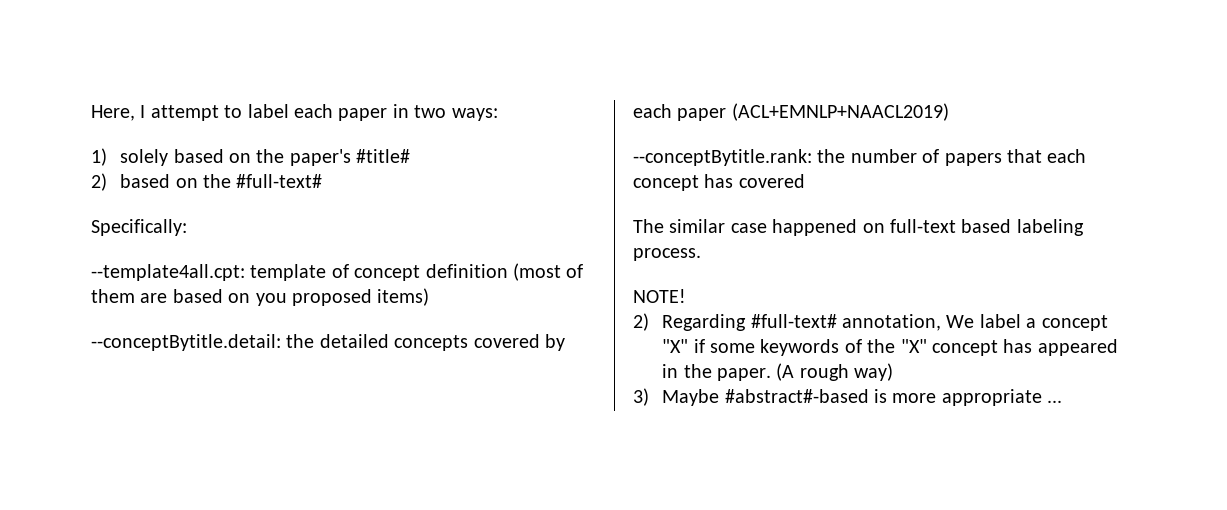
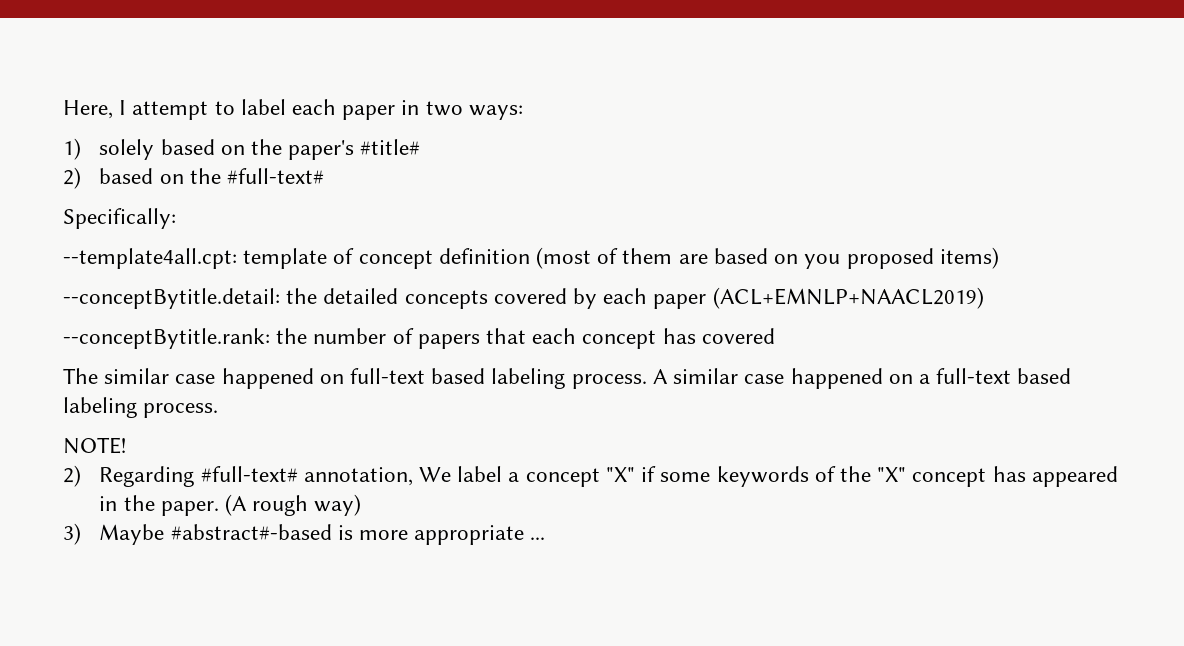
(701, 254) none -> [652,368,1072,389] [63,397,219,418] A similar case happened on a full-text based labeling process.

